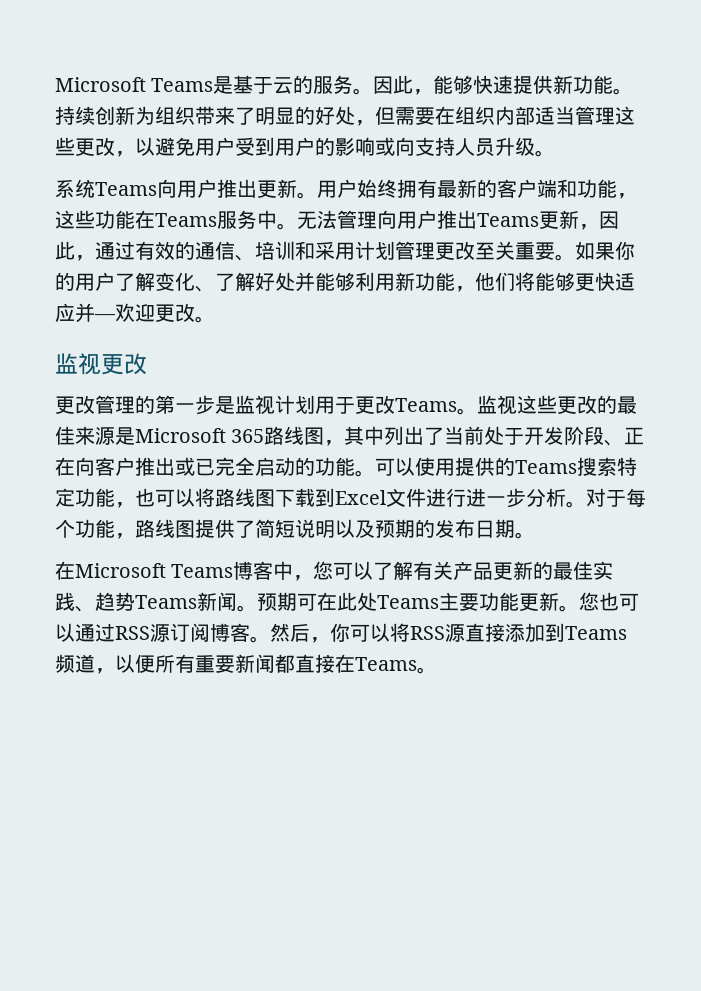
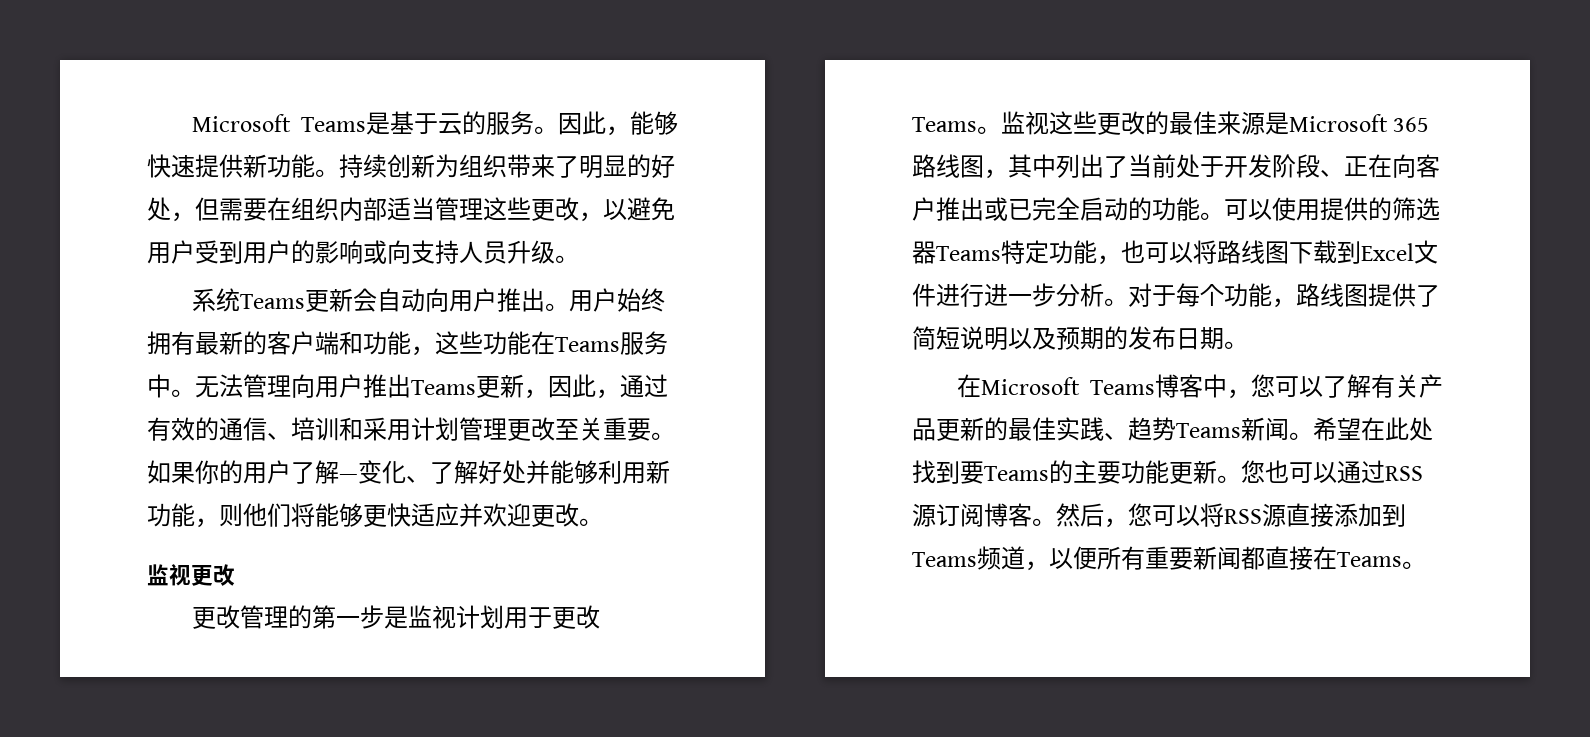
[157,179,297,198] 向用户推出更新 -> [305,288,546,312] 更新会自动向用户推出
(155, 281) none -> [339,474,358,481] —
(475, 289) none -> [219,503,243,527] 则
[94,314,116,320] — -> (483, 515) none
[515,457,617,476] Teams搜索 -> [1392,197,1440,221] [912,241,1001,264] 筛选器Teams
[257,592,439,611] 预期可在此处Teams -> [1313,417,1433,441] [912,460,1073,484] 希望在此处找到要Teams的
[330,623,350,642] 你 -> [1128,503,1152,526] 您

